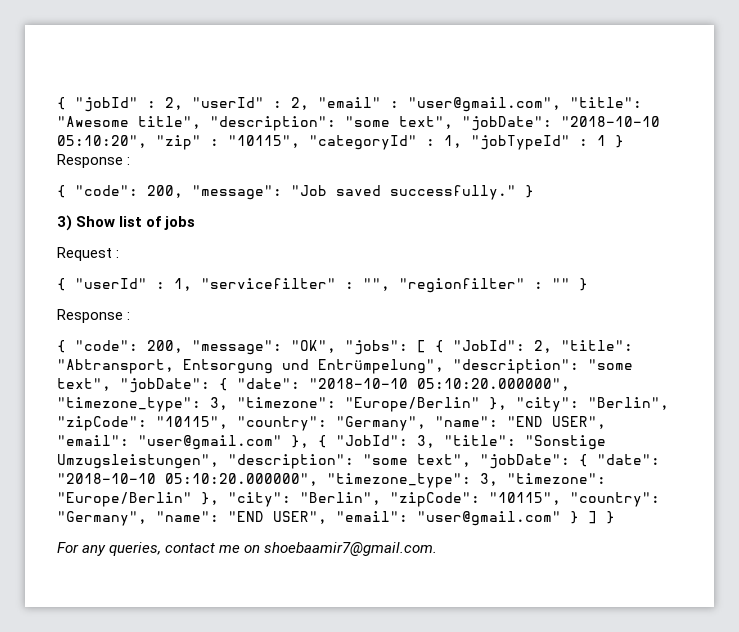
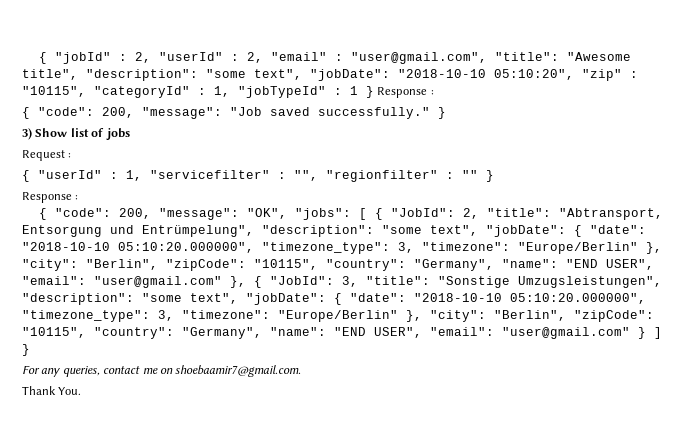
(438, 549) none -> [22,386,82,395] // Thank You.

